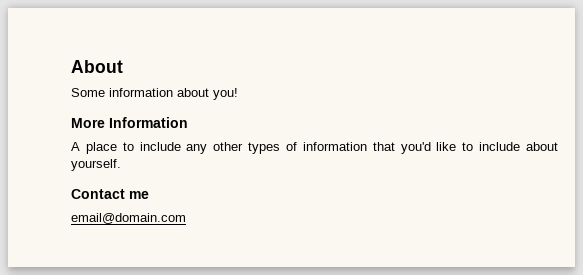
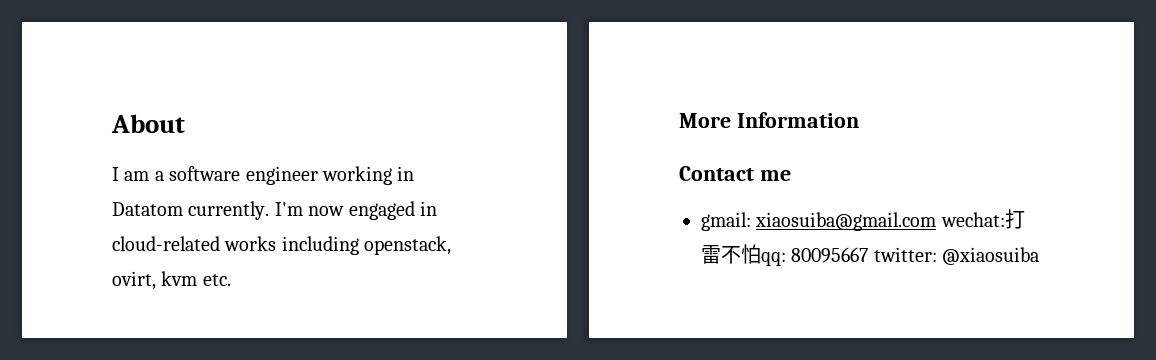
[71,88,238,100] [71,117,188,128] [71,142,558,154] [71,159,121,171] [71,189,149,199] [71,213,186,224] Some information about you! // More Information // A place to include any other types of information that you'd like to include about yourself. // Contact me // email@domain.com -> [112,166,415,185] [112,201,437,220] [112,236,452,255] [112,271,231,290] [679,112,859,128] [679,166,791,181] [701,209,1025,231] [701,244,1040,266] I am a software engineer working in Datatom currently. I'm now engaged in cloud-related works including openstack, ovirt, kvm etc. // More Information // Contact me // gmail: xiaosuiba@gmail.com wechat:打雷不怕qq: 80095667 twitter: @xiaosuiba

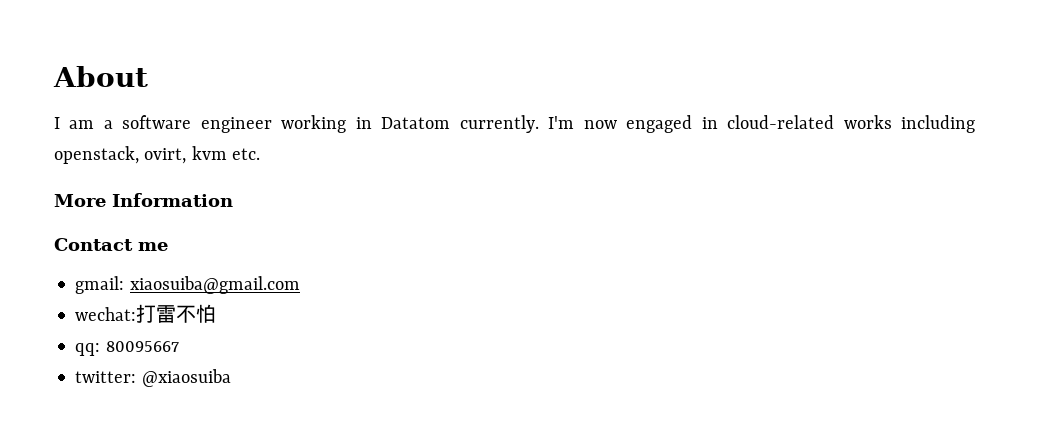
(937, 221) none -> (300, 285) //
(761, 254) none -> (217, 313) //
(869, 255) none -> (179, 346) //

